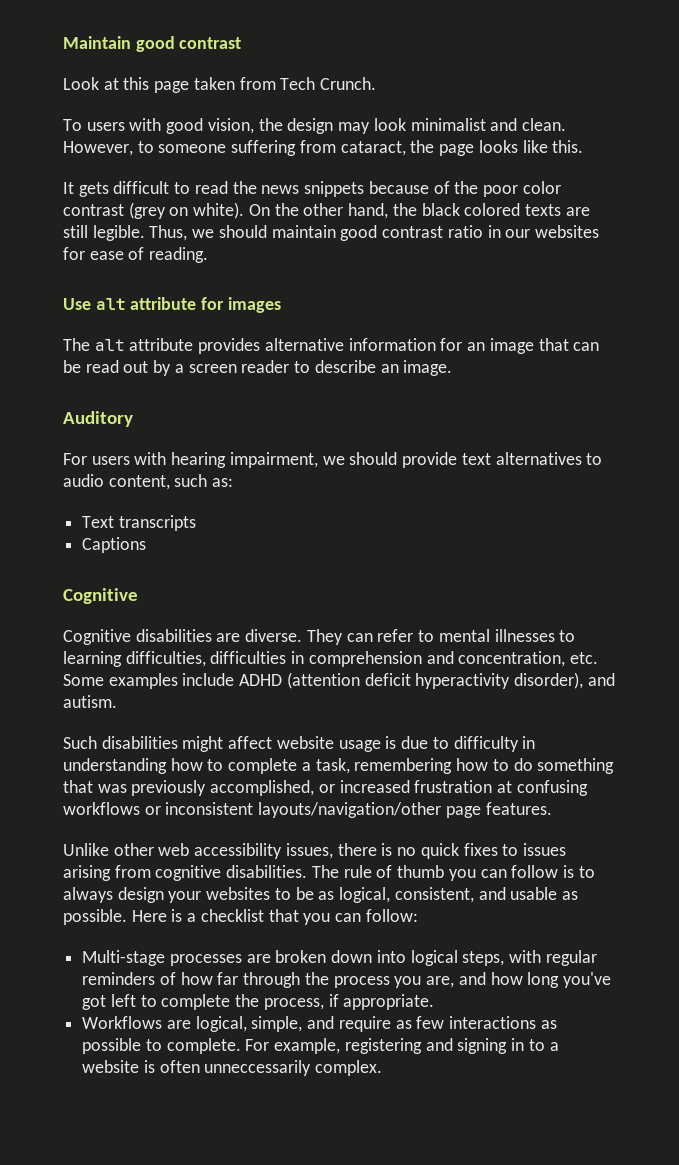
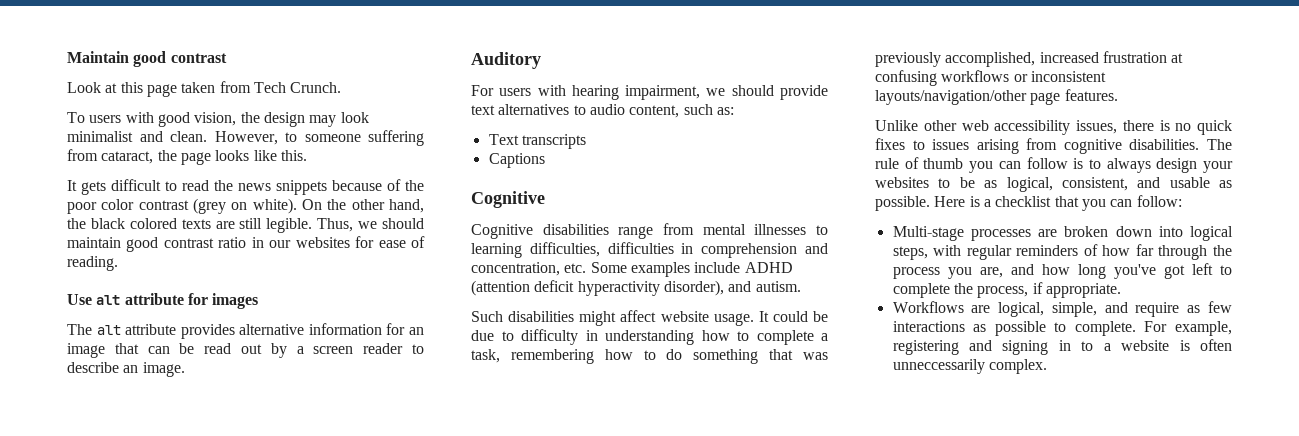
[216,629,435,645] are diverse. They can refer to -> [618,223,694,239] range from
[338,736,397,752] usage is -> [713,311,828,326] usage. It could be
[318,784,335,793] or -> (1036, 59) none

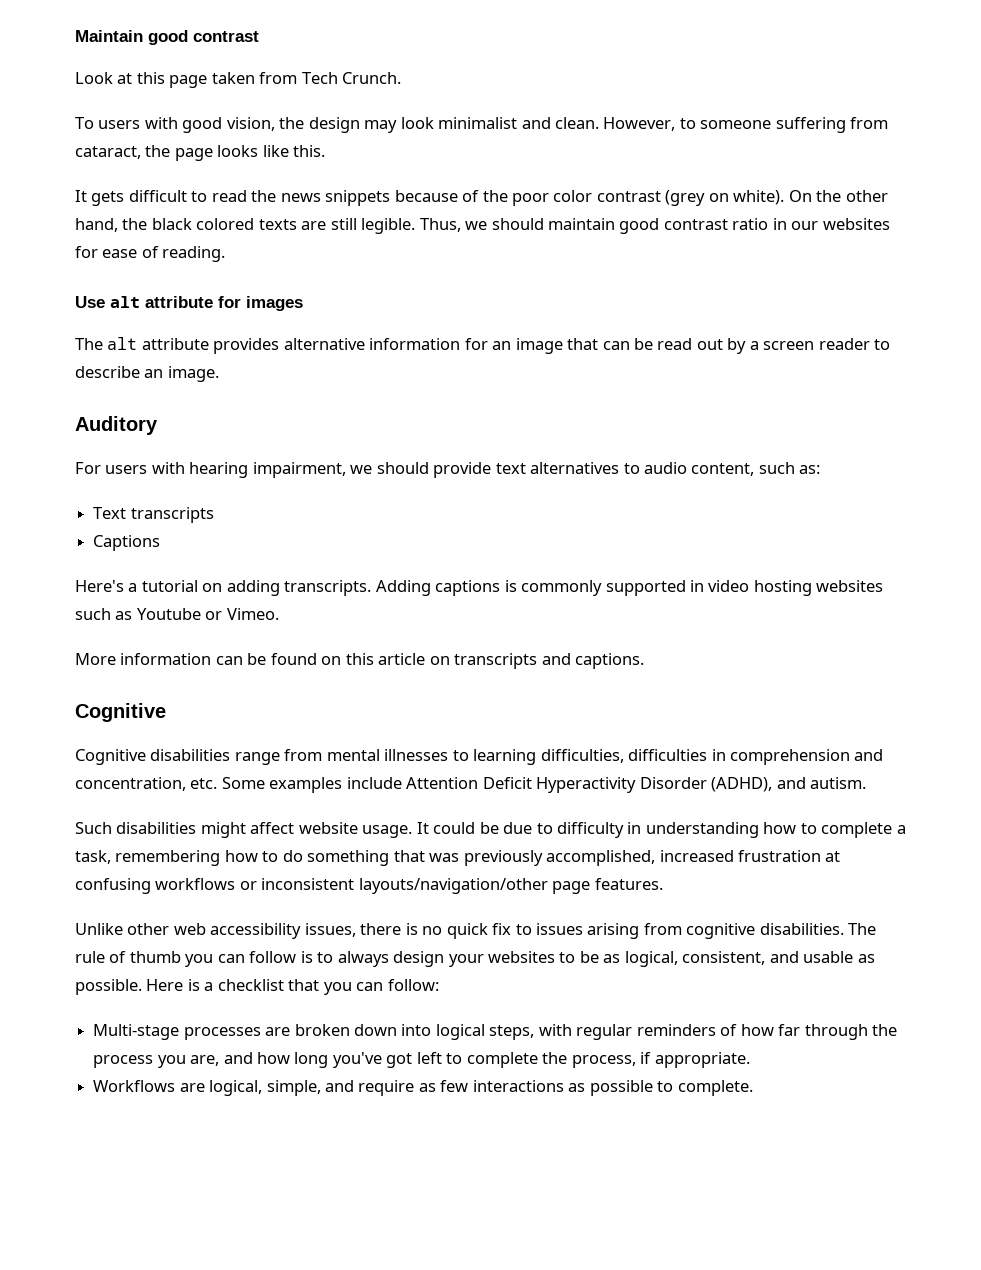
(545, 160) none -> [75,580,884,596] [75,608,279,620] [75,653,645,669] // Here's a tutorial on adding transcripts. Adding captions is commonly supported in video hosting websites such as Youtube or Vimeo. // More information can be found on this article on transcripts and captions.
[744,262,793,273] [471,280,724,296] ADHD (attention deficit hyperactivity disorder), -> [406,777,773,793] Attention Deficit Hyperactivity Disorder (ADHD),
[875,138,905,150] fixes -> [492,923,512,935] fix
[1144,321,1232,336] [892,339,1232,355] [892,359,1047,374] For example, registering and signing in to a website is often unneccessarily complex. -> (753, 1088) none

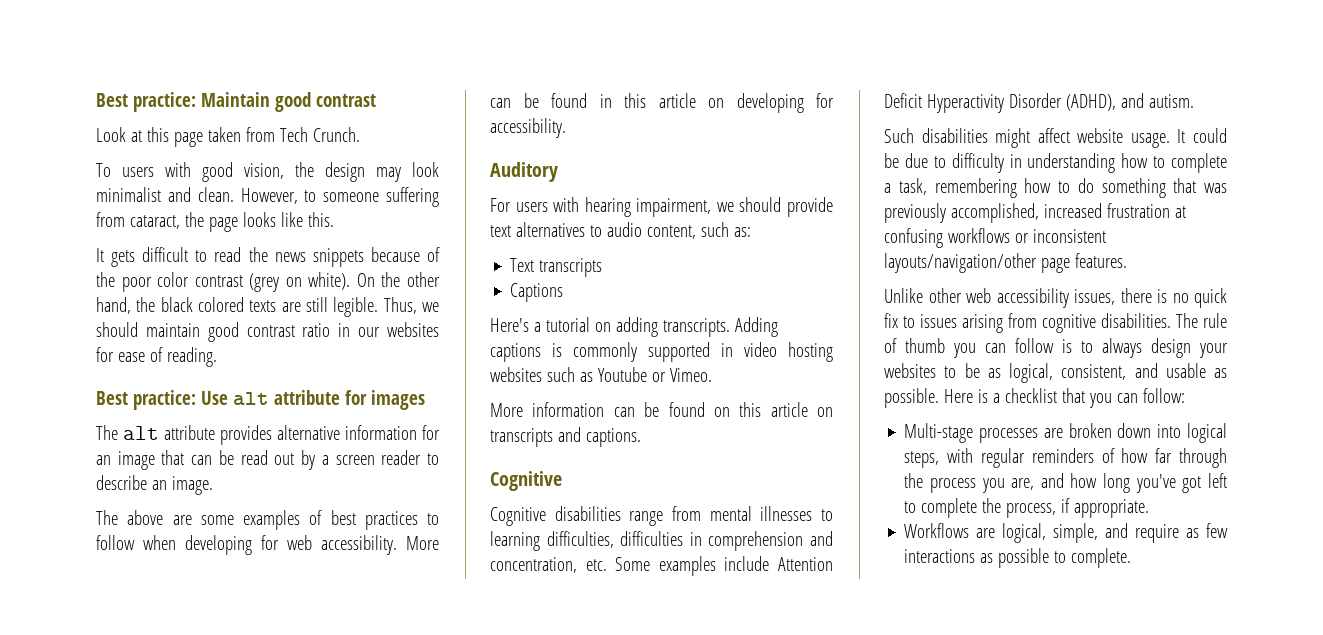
(75, 36) none -> [96,92,196,112] Best practice:
(226, 254) none -> [96,390,196,410] Best practice:
(219, 374) none -> [96,510,439,530] [96,535,439,555] [490,93,834,113] [490,118,566,138] // The above are some examples of best practices to follow when developing for web accessibility. More can be found in this article on developing for accessibility.

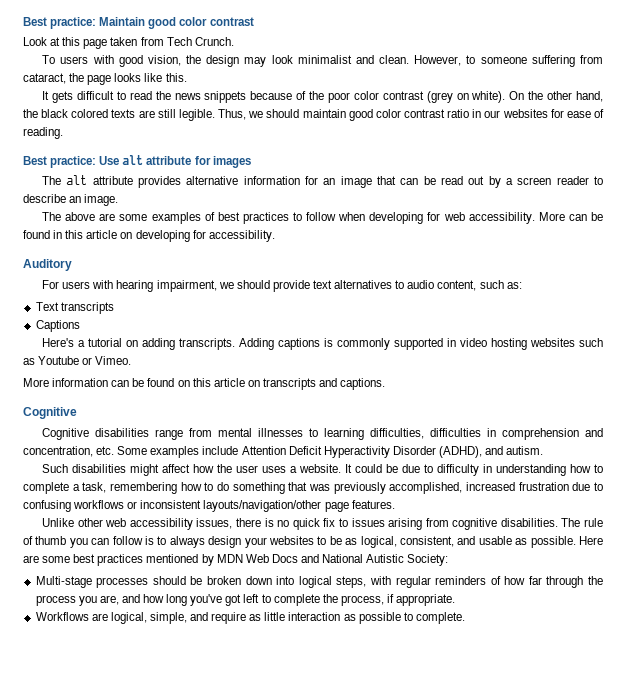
(311, 102) none -> [179,17,208,26] color
(239, 332) none -> [375,109,401,118] color
[1077,128,1170,148] website usage. -> [193,464,342,473] how the user uses a website.
[1174,206,1186,218] at -> [572,482,603,491] due to
[977,388,1185,408] is a checklist that you can follow: -> [23,554,449,566] are some best practices mentioned by MDN Web Docs and National Autistic Society:
[1043,428,1063,438] are -> [152,576,203,585] should be
[1206,523,1228,538] [904,549,976,563] few interactions -> [264,612,341,621] little interaction

